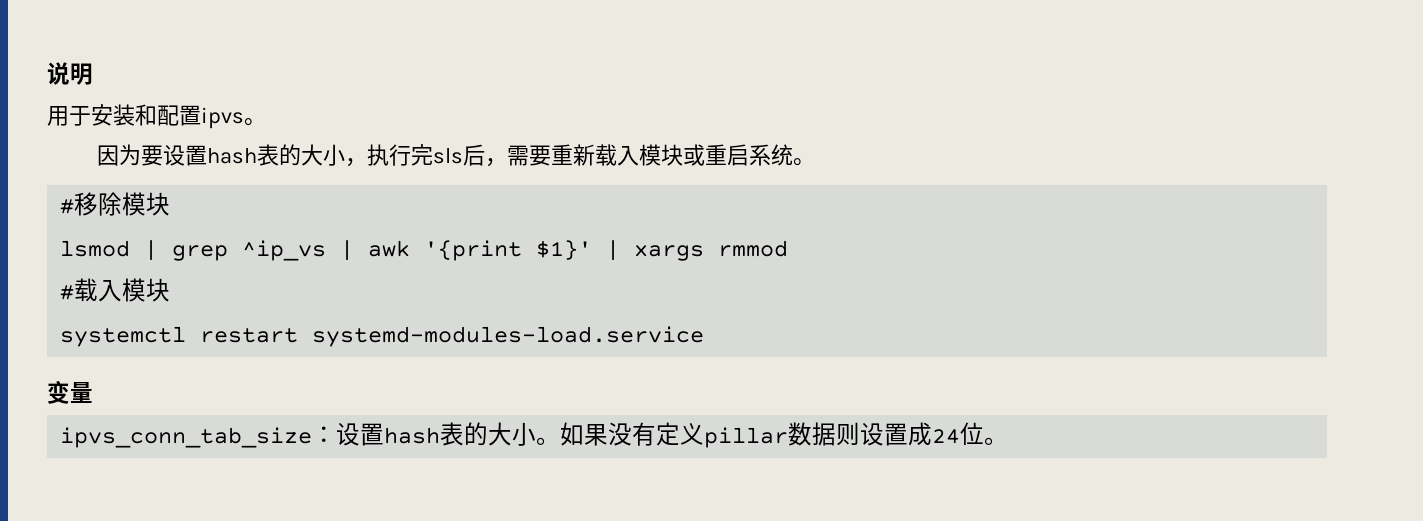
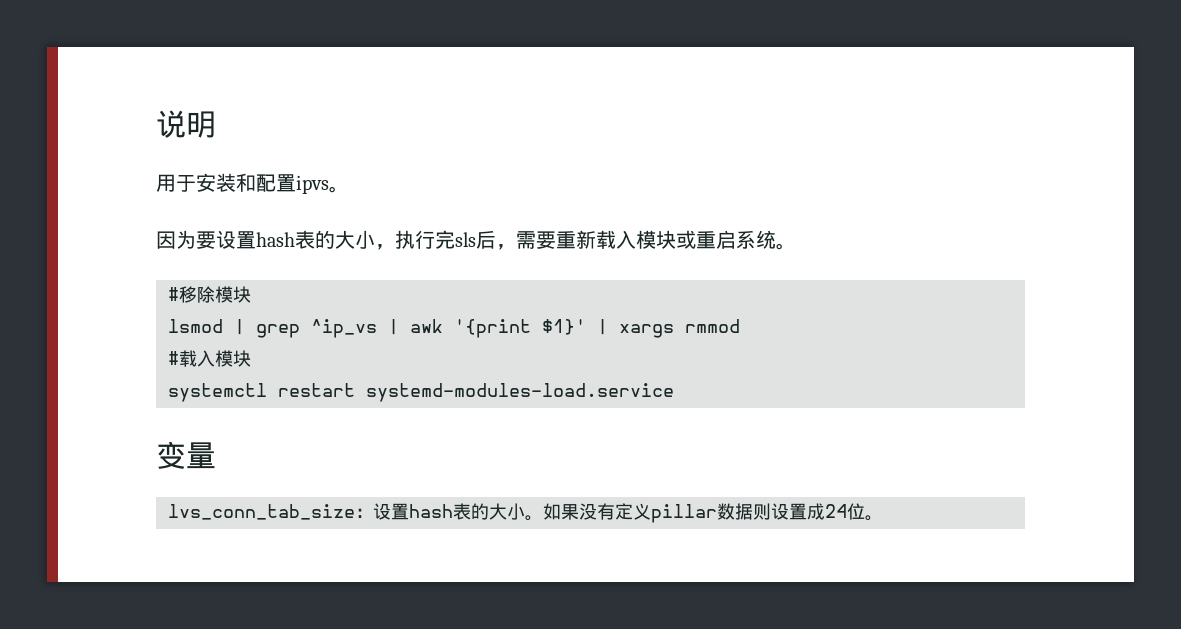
[60,427,313,448] ipvs_conn_tab_size -> [168,504,355,520] lvs_conn_tab_size

